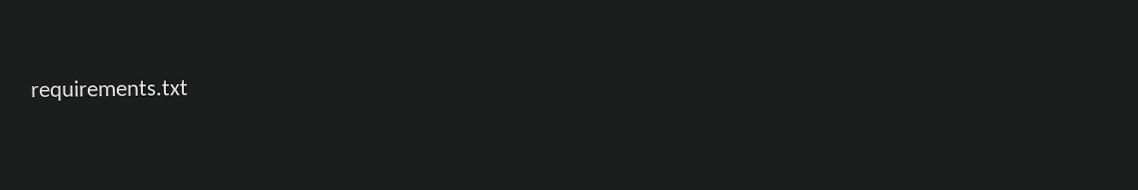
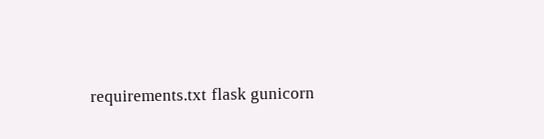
(189, 90) none -> [210,87,316,104] flask gunicorn

